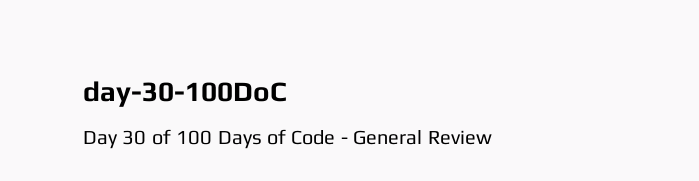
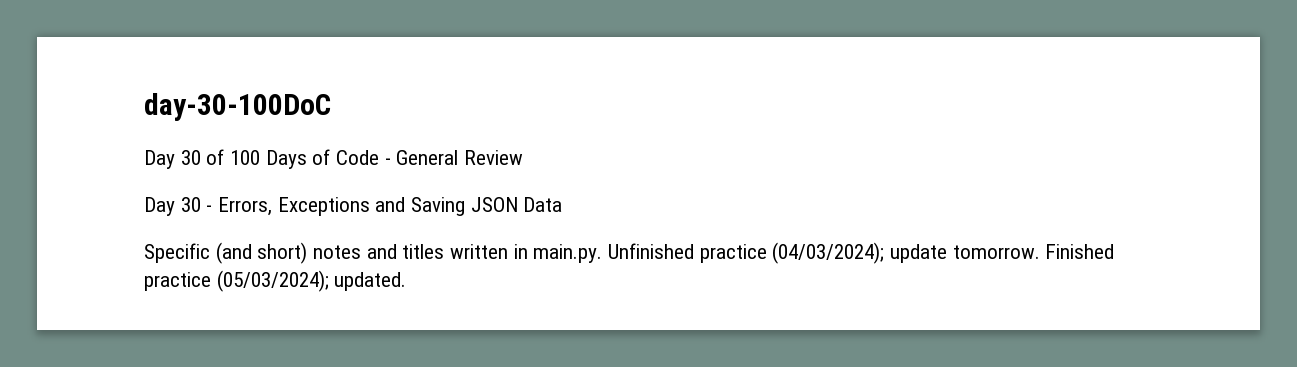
(492, 137) none -> [144,197,563,216] [144,242,1115,264] [144,270,407,292] // Day 30 - Errors, Exceptions and Saving JSON Data // Specific (and short) notes and titles written in main.py. Unfinished practice (04/03/2024); update tomorrow. Finished practice (05/03/2024); updated.

